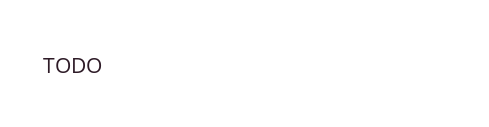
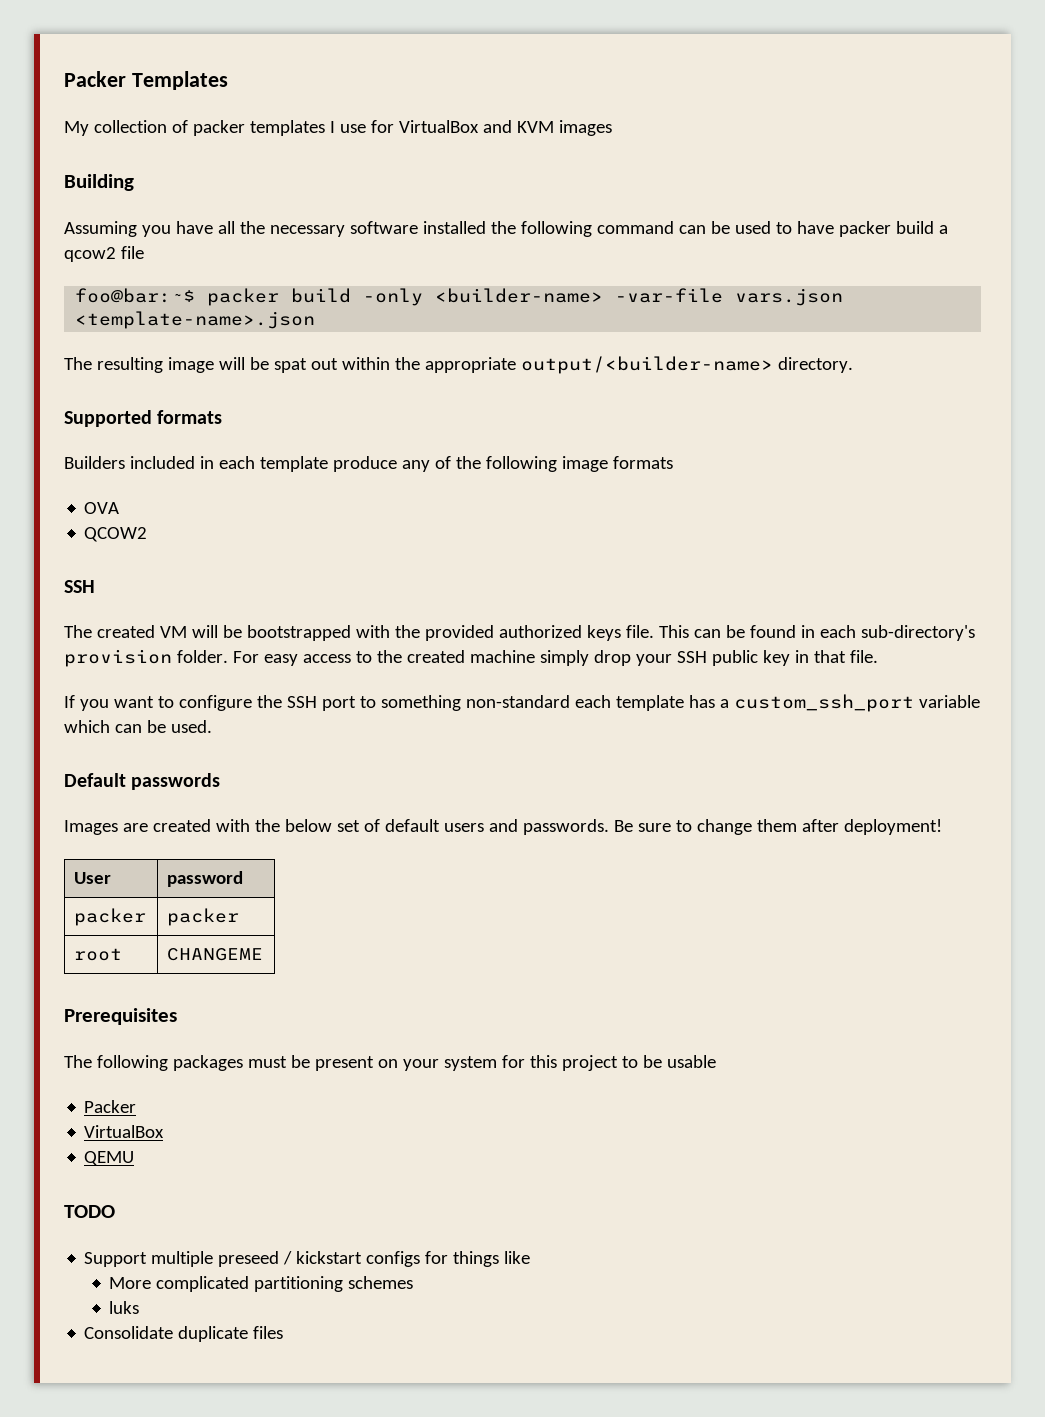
[43,58,102,73] TODO -> [64,71,228,90] [64,120,612,136] [64,174,134,191] [64,221,948,237] [64,246,144,262] [75,288,844,306] [75,311,316,329] [64,356,853,374] [64,410,223,427] [64,456,673,472] [84,502,120,514] [84,527,148,542] [64,580,95,593] [64,625,975,641] [64,649,878,667] [64,694,980,712] [64,720,212,733] [64,773,221,790] [64,819,942,835] [74,872,112,884] [167,871,244,887] [74,908,147,926] [167,908,240,926] [74,948,123,961] [167,948,264,961] [64,1008,177,1025] [64,1055,716,1071] [84,1100,137,1113] [84,1125,165,1138] [84,1151,135,1166] [64,1205,115,1218] [84,1251,531,1267] [109,1276,414,1292] [109,1301,140,1314] [84,1326,284,1342] Packer Templates // My collection of packer templates I use for VirtualBox and KVM images // Building // Assuming you have all the necessary software installed the following command can be used to have packer build a qcow2 file // foo@bar:~$ packer build -only <builder-name> -var-file vars.json <template-name>.json // The resulting image will be spat out within the appropriate output/<builder-name> directory. // Supported formats // Builders included in each template produce any of the following image formats // OVA // QCOW2 // SSH // The created VM will be bootstrapped with the provided authorized keys file. This can be found in each sub-directory's provision folder. For easy access to the created machine simply drop your SSH public key in that file. // If you want to configure the SSH port to something non-standard each template has a custom_ssh_port variable which can be used. // Default passwords // Images are created with the below set of default users and passwords. Be sure to change them after deployment! // User | password // packer | packer // root | CHANGEME // Prerequisites // The following packages must be present on your system for this project to be usable // Packer // VirtualBox // QEMU // TODO // Support multiple preseed / kickstart configs for things like // More complicated partitioning schemes // luks // Consolidate duplicate files

